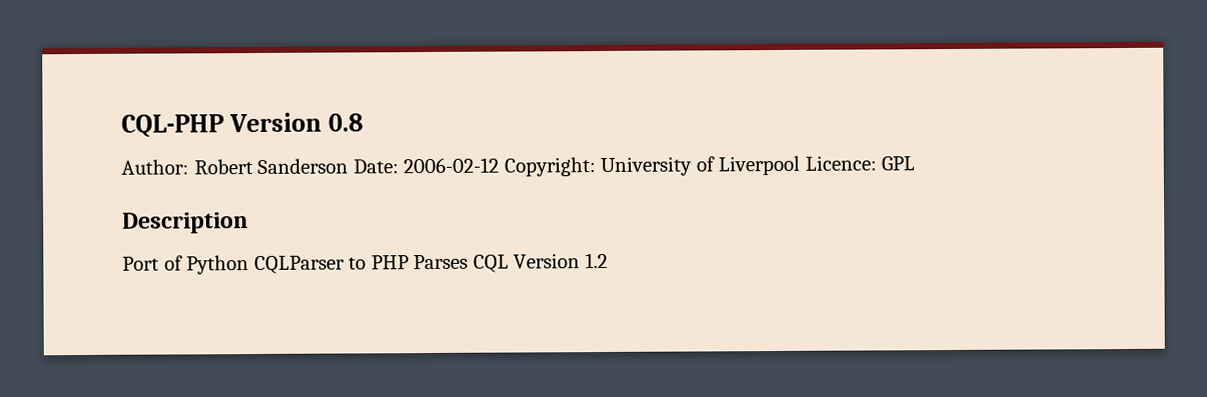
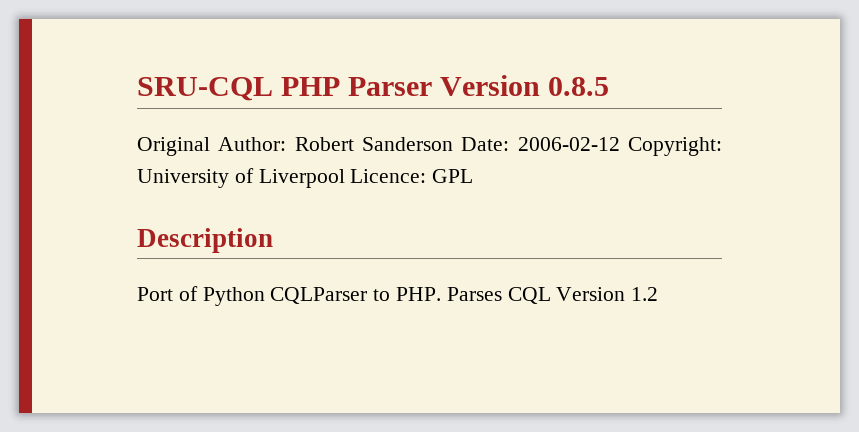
[121,112,364,138] CQL-PHP Version 0.8 // -> [137,75,610,101] [137,137,210,156] SRU-CQL PHP Parser Version 0.8.5 // Original
[370,255,409,270] PHP -> [396,287,442,301] PHP.

